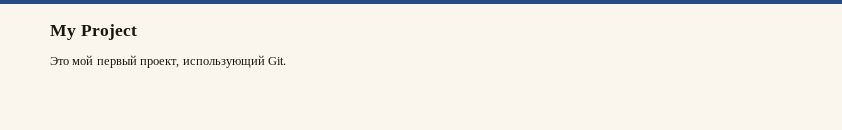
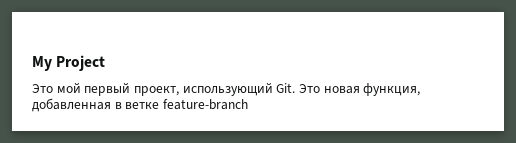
(286, 61) none -> [298,83,421,96] [32,98,248,112] Это новая функция, добавленная в ветке feature-branch

